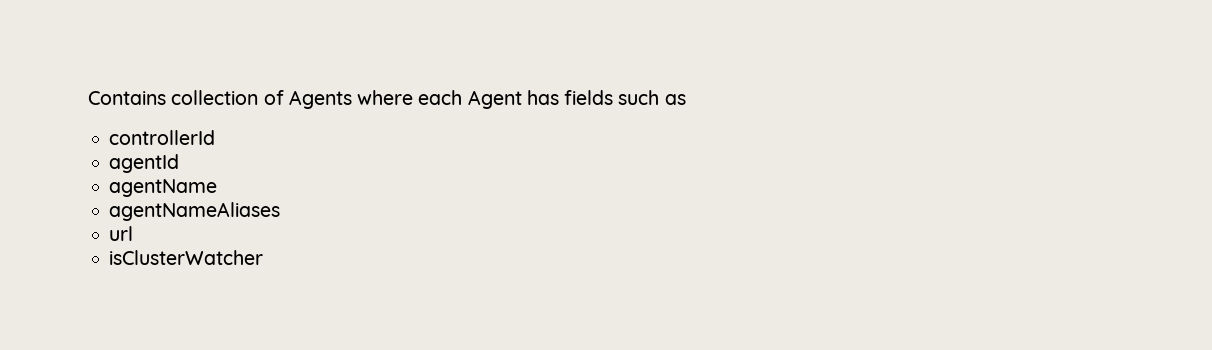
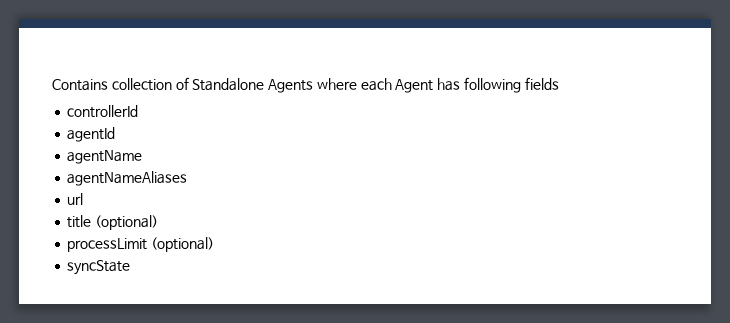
(284, 97) none -> [192,78,265,91] Standalone
(559, 97) none -> [464,77,522,93] following
[618,90,686,105] such as -> (559, 83) none
[109,250,264,265] isClusterWatcher -> [67,215,159,230] [67,237,215,252] [67,260,131,275] title (optional) // processLimit (optional) // syncState

